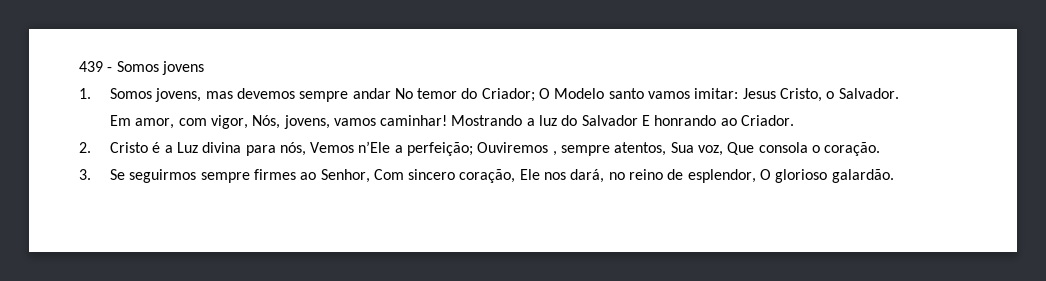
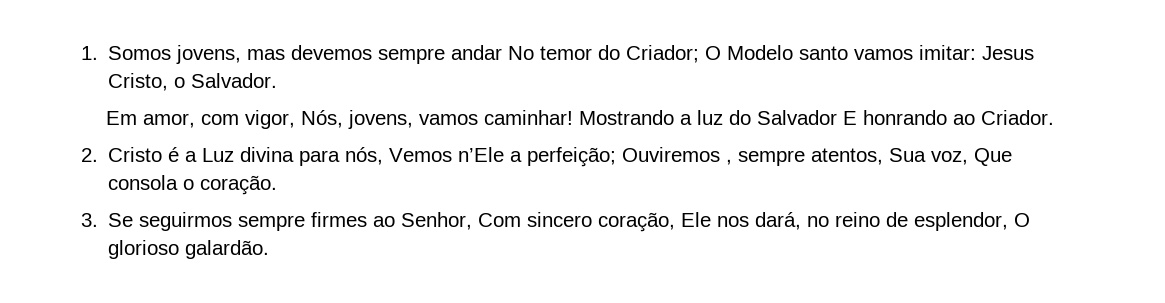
[79,61,204,75] 439 - Somos jovens // -> (81, 53) none

